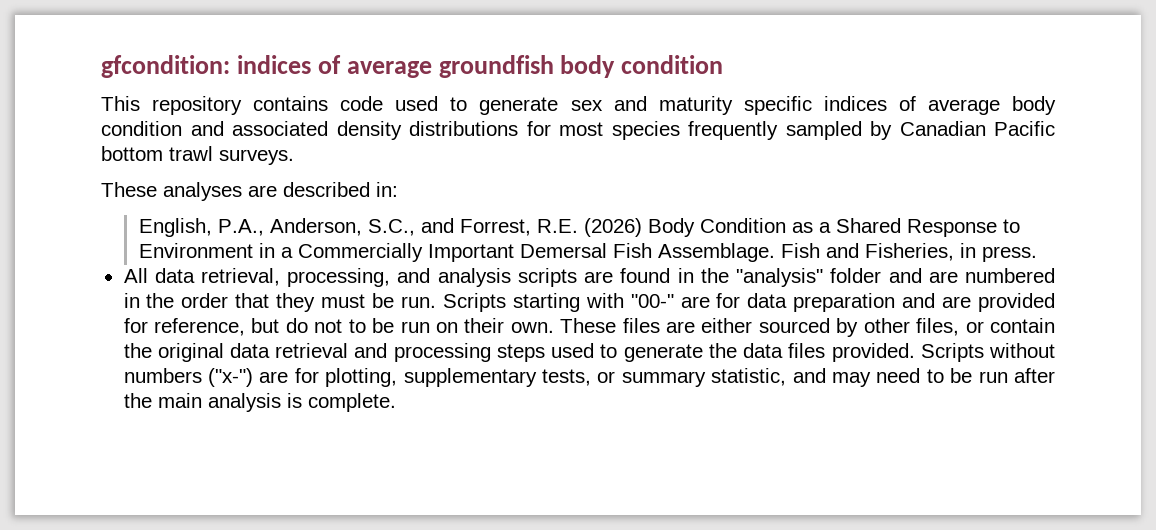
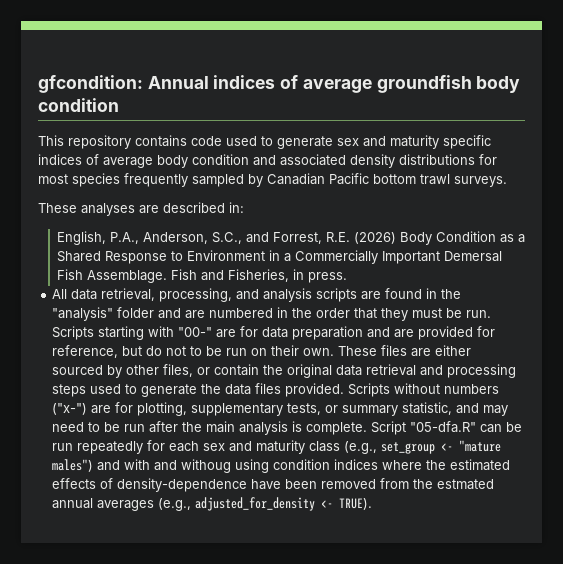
(230, 66) none -> [147,76,209,89] Annual
(396, 402) none -> [371,421,523,435] [52,440,502,454] [52,459,511,473] [52,478,495,492] [52,497,373,511] Script "05-dfa.R" can be run repeatedly for each sex and maturity class (e.g., set_group <- "mature males") and with and withoug using condition indices where the estimated effects of density-dependence have been removed from the estmated annual averages (e.g., adjusted_for_density <- TRUE).

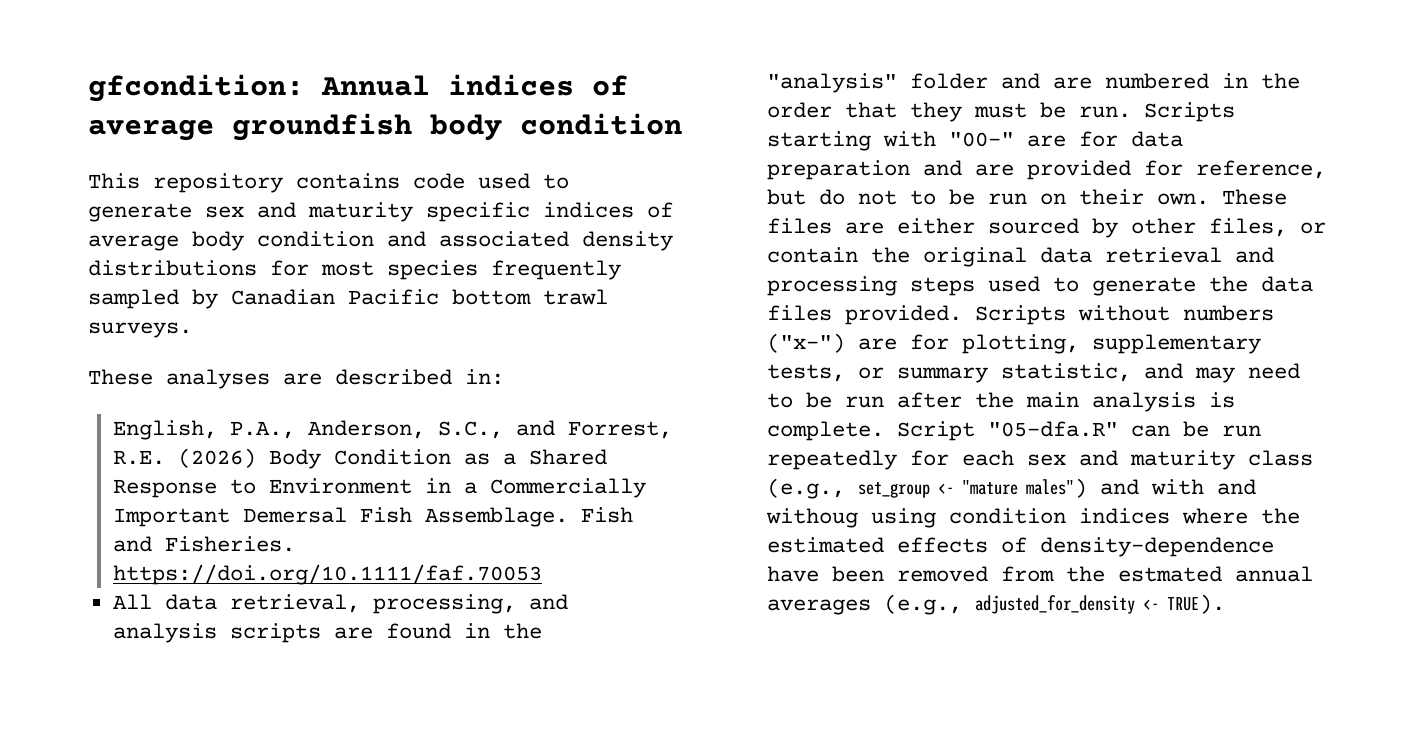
[227,269,347,283] Fisheries, in press. -> [165,536,296,552] [113,564,543,585] Fisheries. https://doi.org/10.1111/faf.70053

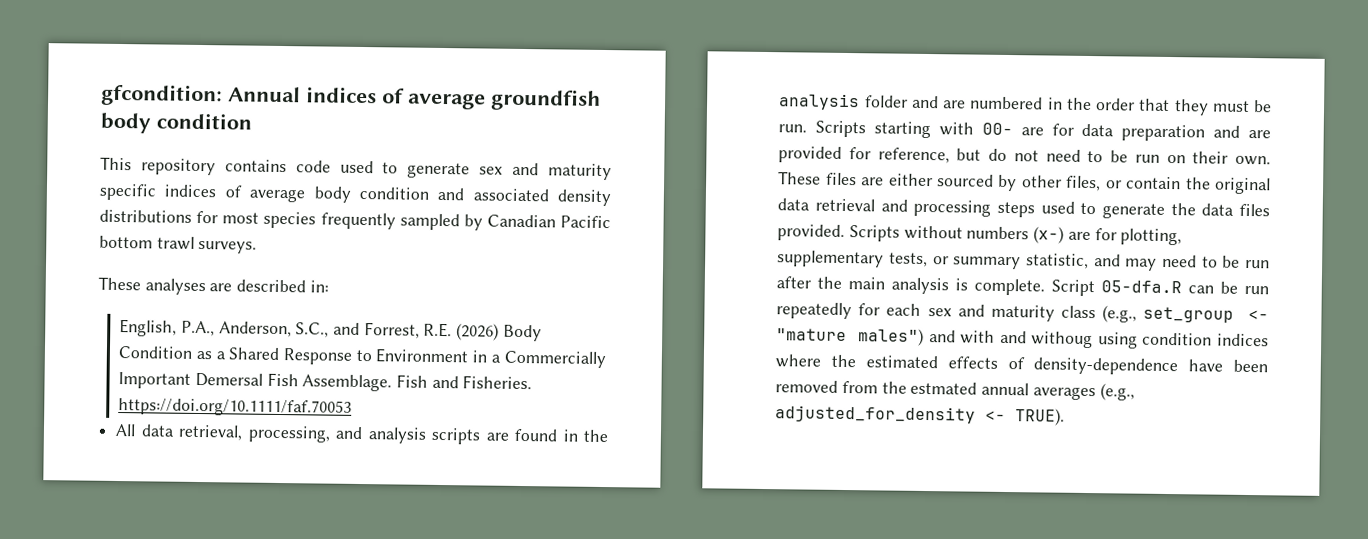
[766,73,897,93] "analysis" -> [778,93,861,111] analysis
[948,132,1014,147] "00-" -> [981,122,1013,136] 00-
(897, 197) none -> [1045,149,1081,162] need
[766,333,845,353] ("x-") -> [1033,226,1065,244] (x-)
[987,421,1118,437] "05-dfa.R" -> [1101,280,1183,294] 05-dfa.R

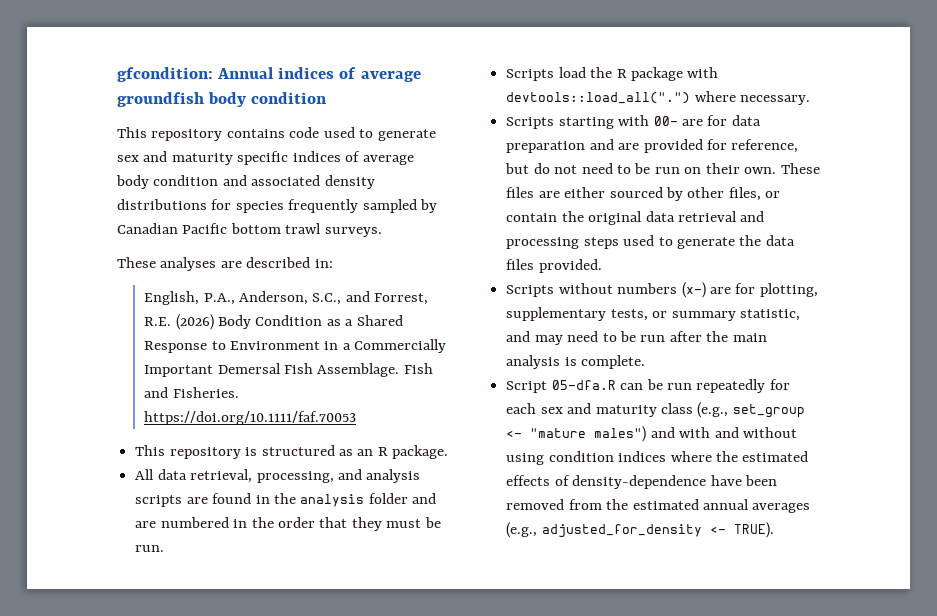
[222,212,260,224] most -> (232, 204) none
(353, 407) none -> [135,445,449,459] // This repository is structured as an R package.
(808, 128) none -> [506,67,719,81] [506,91,811,105] // Scripts load the R package with devtools::load_all(".") where necessary. //
(846, 232) none -> (602, 266) //
(1046, 287) none -> (646, 362) //
[1031,331,1094,349] withoug -> [742,427,797,438] without
[910,381,978,395] estmated -> [632,499,699,510] estimated

